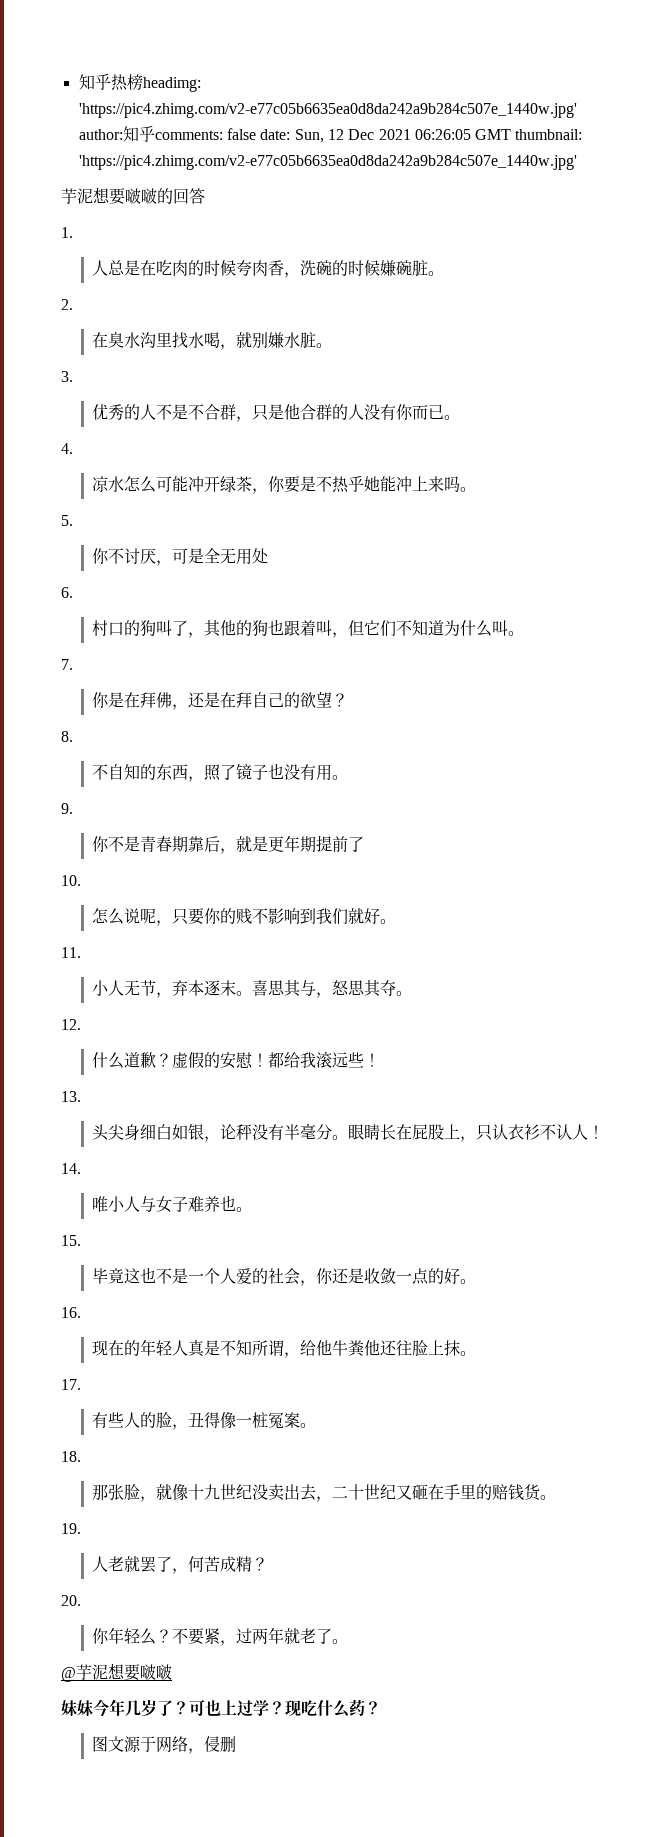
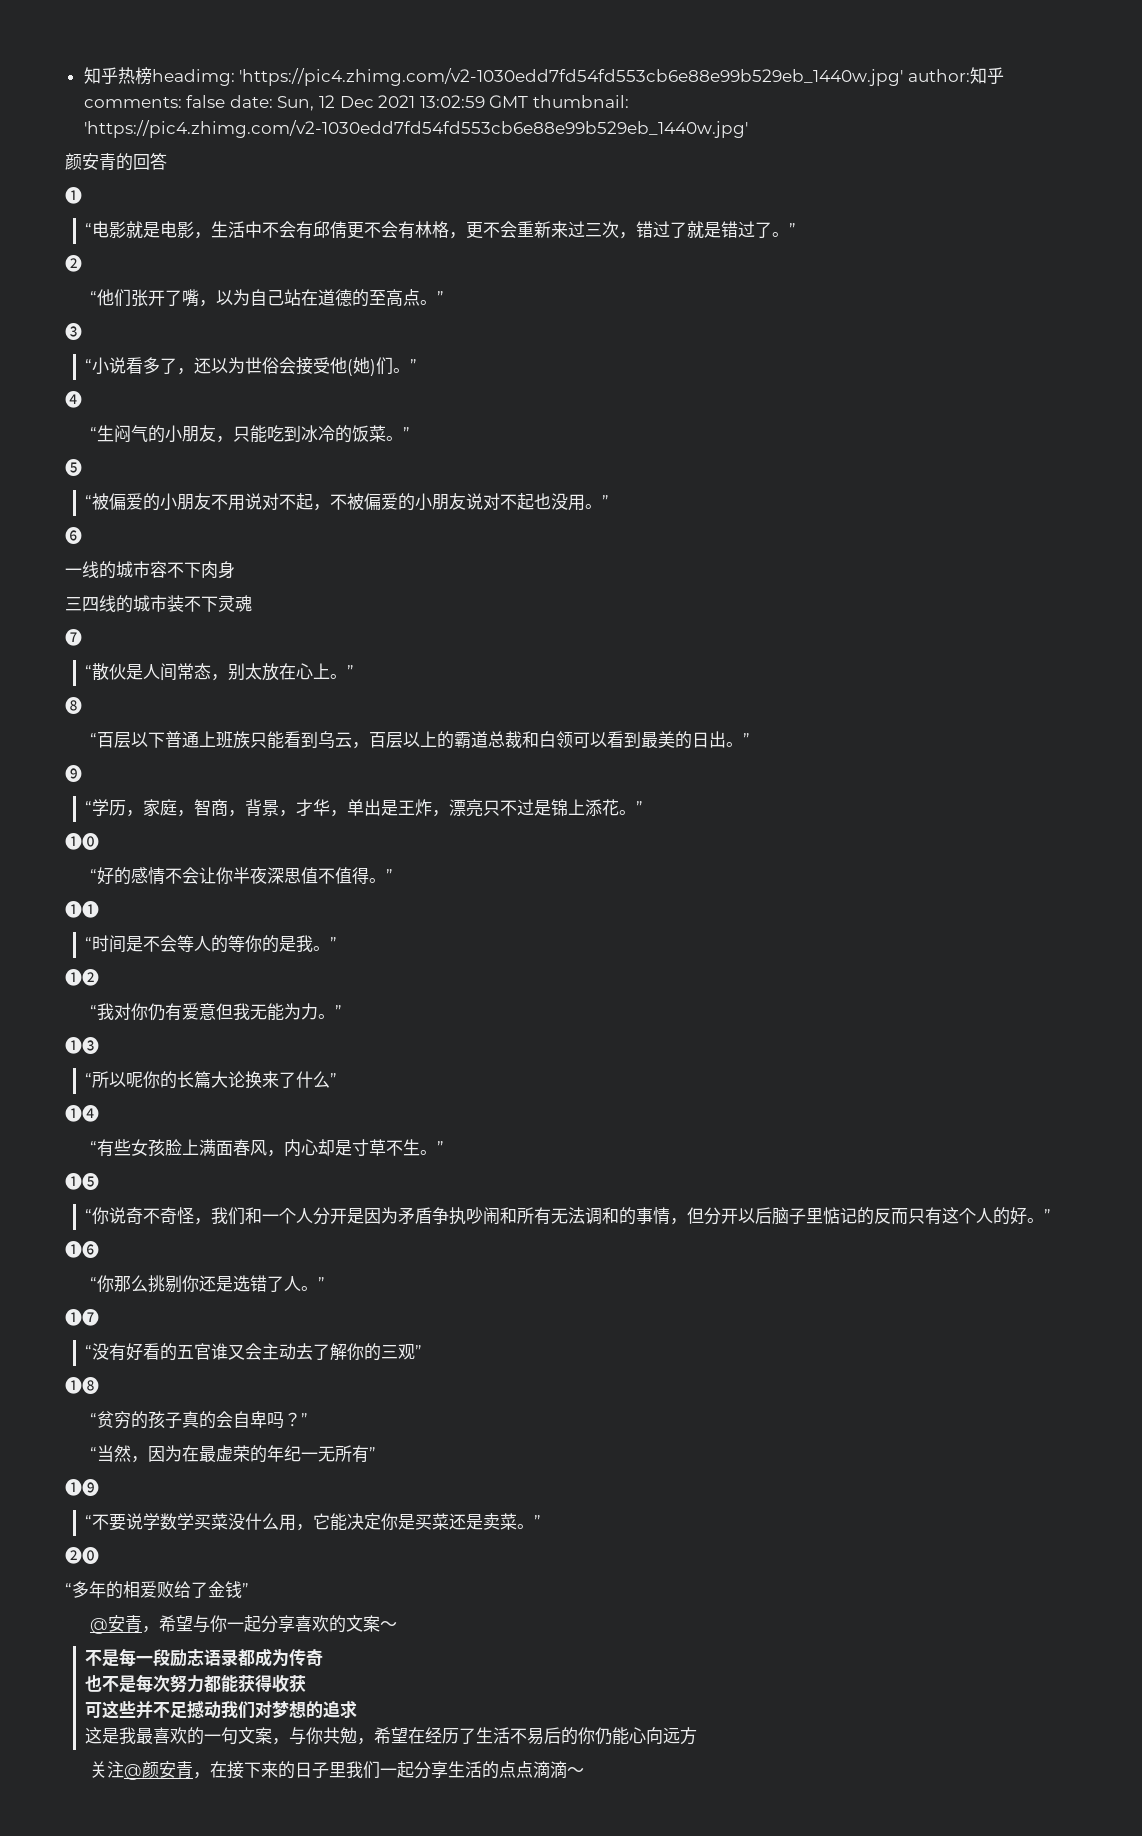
[78,103,577,118] 'https://pic4.zhimg.com/v2-e77c05b6635ea0d8da242a9b284c507e_1440w.jpg' -> [239,68,904,86] 'https://pic4.zhimg.com/v2-1030edd7fd54fd553cb6e88e99b529eb_1440w.jpg'
[414,129,471,140] 06:26:05 -> [419,95,485,108] 13:02:59
[78,155,577,170] [61,187,205,205] [61,227,73,238] [92,260,445,278] [61,299,73,310] [92,332,333,350] [61,371,73,382] [92,404,461,422] [61,443,73,454] [92,476,477,494] [61,515,73,526] [92,548,269,566] [61,587,73,598] [92,619,525,638] [61,659,73,670] [92,691,349,710] [61,731,73,742] [92,763,349,782] [61,803,73,814] [92,835,365,854] [61,875,81,886] [92,908,397,926] [61,947,81,958] [92,980,413,998] [61,1019,81,1030] [92,1051,381,1069] [61,1091,81,1102] [92,1123,605,1142] [61,1163,81,1174] [92,1195,253,1213] [61,1235,81,1246] [92,1267,477,1286] [61,1307,81,1318] [92,1339,477,1358] [61,1379,81,1390] [92,1412,317,1430] [61,1451,81,1462] [92,1484,557,1502] [61,1523,81,1534] [92,1556,269,1574] [61,1595,81,1606] [92,1627,349,1646] [61,1663,172,1682] [61,1699,381,1717] [92,1736,237,1754] 'https://pic4.zhimg.com/v2-e77c05b6635ea0d8da242a9b284c507e_1440w.jpg' // 芋泥想要啵啵的回答 // 1. // 人总是在吃肉的时候夸肉香，洗碗的时候嫌碗脏。 // 2. // 在臭水沟里找水喝，就别嫌水脏。 // 3. // 优秀的人不是不合群，只是他合群的人没有你而已。 // 4. // 凉水怎么可能冲开绿茶，你要是不热乎她能冲上来吗。 // 5. // 你不讨厌，可是全无用处 // 6. // 村口的狗叫了，其他的狗也跟着叫，但它们不知道为什么叫。 // 7. // 你是在拜佛，还是在拜自己的欲望？ // 8. // 不自知的东西，照了镜子也没有用。 // 9. // 你不是青春期靠后，就是更年期提前了 // 10. // 怎么说呢，只要你的贱不影响到我们就好。 // 11. // 小人无节，弃本逐末。喜思其与，怒思其夺。 // 12. // 什么道歉？虚假的安慰！都给我滚远些！ // 13. // 头尖身细白如银，论秤没有半毫分。眼睛长在屁股上，只认衣衫不认人！ // 14. // 唯小人与女子难养也。 // 15. // 毕竟这也不是一个人爱的社会，你还是收敛一点的好。 // 16. // 现在的年轻人真是不知所谓，给他牛粪他还往脸上抹。 // 17. // 有些人的脸，丑得像一桩冤案。 // 18. // 那张脸，就像十九世纪没卖出去，二十世纪又砸在手里的赔钱货。 // 19. // 人老就罢了，何苦成精？ // 20. // 你年轻么？不要紧，过两年就老了。 // @芋泥想要啵啵 // 妹妹今年几岁了？可也上过学？现吃什么药？ // 图文源于网络，侵删 -> [83,120,748,138] [65,152,167,171] [65,187,82,204] [85,221,797,239] [65,255,82,272] [90,289,445,307] [65,323,82,340] [85,357,418,376] [65,391,82,408] [90,425,411,443] [65,459,82,476] [85,493,610,511] [65,527,82,544] [65,561,235,579] [65,595,252,613] [65,629,82,646] [85,663,355,681] [65,697,82,714] [90,731,751,749] [65,765,82,782] [85,799,644,817] [65,833,99,850] [90,867,394,885] [65,901,99,918] [85,935,338,953] [65,969,99,986] [90,1003,343,1021] [65,1037,99,1054] [85,1071,338,1089] [65,1105,99,1122] [90,1139,445,1157] [65,1173,99,1190] [85,1207,1052,1225] [65,1241,99,1258] [90,1275,326,1293] [65,1309,99,1326] [85,1343,423,1361] [65,1377,99,1394] [90,1411,309,1429] [90,1445,377,1463] [65,1479,99,1496] [85,1513,542,1531] [65,1547,99,1564] [65,1581,249,1599] [90,1615,398,1634] [85,1648,324,1667] [85,1674,307,1693] [85,1700,358,1719] [85,1727,698,1745] [90,1761,585,1780] 'https://pic4.zhimg.com/v2-1030edd7fd54fd553cb6e88e99b529eb_1440w.jpg' // 颜安青的回答 // ❶ // “电影就是电影，生活中不会有邱倩更不会有林格，更不会重新来过三次，错过了就是错过了。” // ❷ // “他们张开了嘴，以为自己站在道德的至高点。” // ❸ // “小说看多了，还以为世俗会接受他(她)们。” // ❹ // “生闷气的小朋友，只能吃到冰冷的饭菜。” // ❺ // “被偏爱的小朋友不用说对不起，不被偏爱的小朋友说对不起也没用。” // ❻ // 一线的城市容不下肉身 // 三四线的城市装不下灵魂 // ❼ // “散伙是人间常态，别太放在心上。” // ❽ // “百层以下普通上班族只能看到乌云，百层以上的霸道总裁和白领可以看到最美的日出。” // ❾ // “学历，家庭，智商，背景，才华，单出是王炸，漂亮只不过是锦上添花。” // ❶⓿ // “好的感情不会让你半夜深思值不值得。” // ❶❶ // “时间是不会等人的等你的是我。” // ❶❷ // “我对你仍有爱意但我无能为力。” // ❶❸ // “所以呢你的长篇大论换来了什么” // ❶❹ // “有些女孩脸上满面春风，内心却是寸草不生。” // ❶❺ // “你说奇不奇怪，我们和一个人分开是因为矛盾争执吵闹和所有无法调和的事情，但分开以后脑子里惦记的反而只有这个人的好。” // ❶❻ // “你那么挑剔你还是选错了人。” // ❶❼ // “没有好看的五官谁又会主动去了解你的三观” // ❶❽ // “贫穷的孩子真的会自卑吗？” // “当然，因为在最虚荣的年纪一无所有” // ❶❾ // “不要说学数学买菜没什么用，它能决定你是买菜还是卖菜。” // ❷⓿ // “多年的相爱败给了金钱” // @安青，希望与你一起分享喜欢的文案～ // 不是每一段励志语录都成为传奇 // 也不是每次努力都能获得收获 // 可这些并不足撼动我们对梦想的追求 // 这是我最喜欢的一句文案，与你共勉，希望在经历了生活不易后的你仍能心向远方 // 关注@颜安青，在接下来的日子里我们一起分享生活的点点滴滴～

